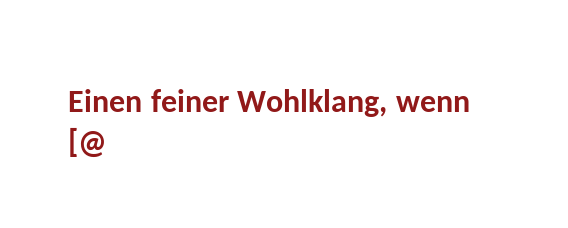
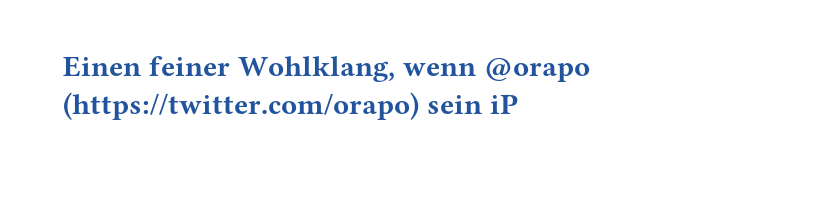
[68,127,107,158] [@ -> [483,57,590,82] [63,92,518,120] @orapo (https://twitter.com/orapo) sein iP

